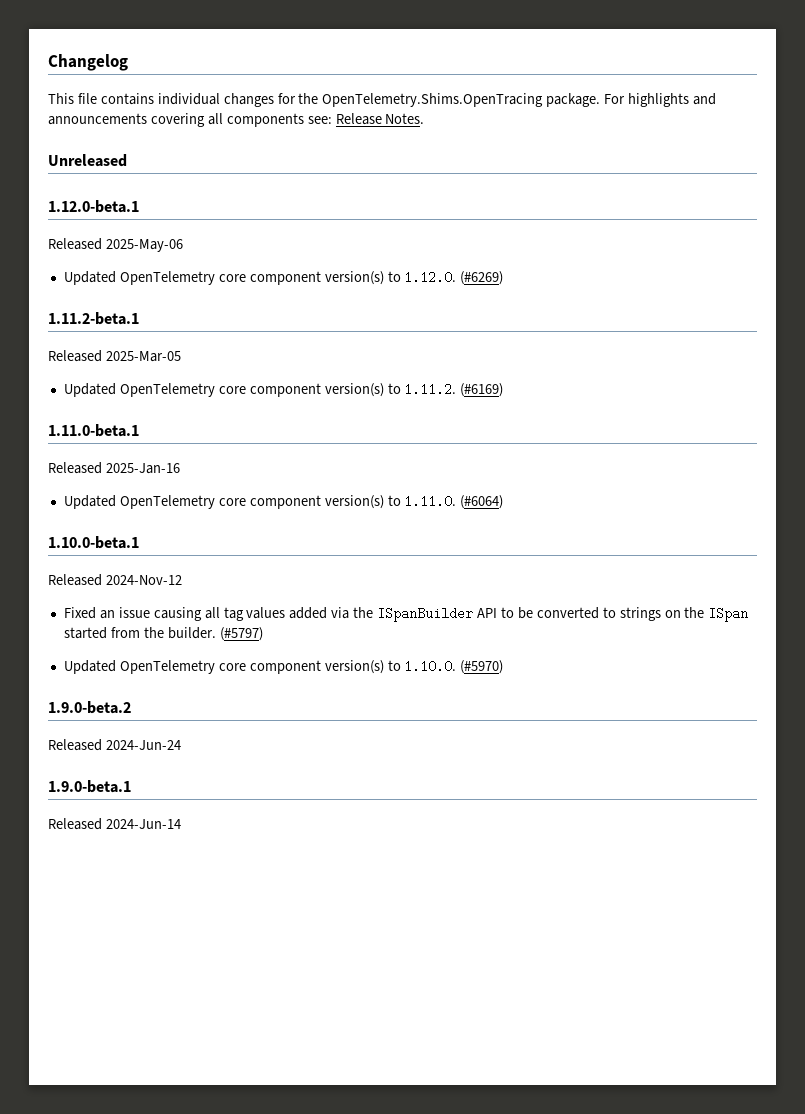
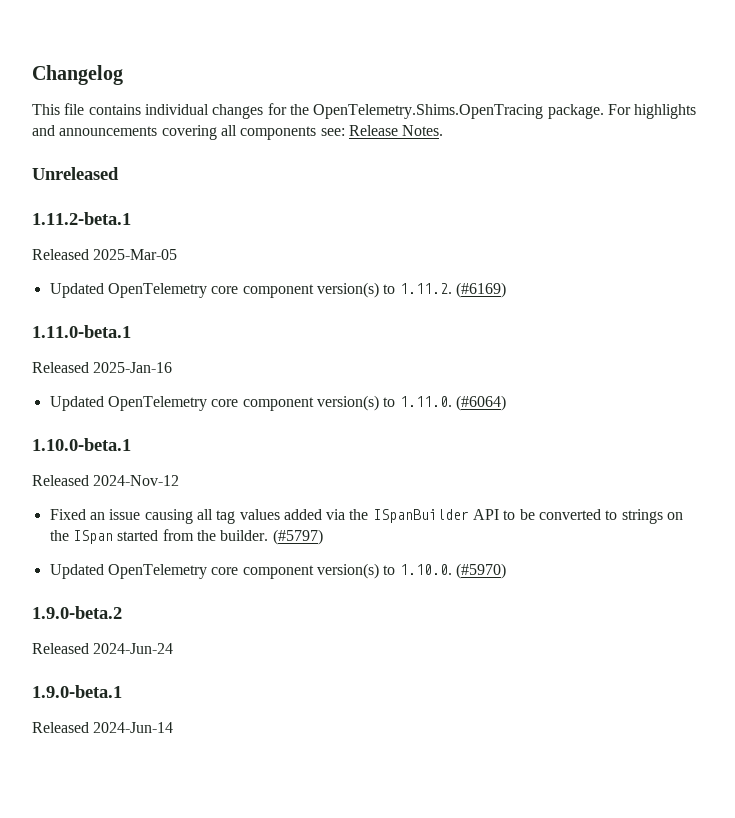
[48,200,139,213] [48,238,183,252] [63,271,504,285] // 1.12.0-beta.1 // Released 2025-May-06 // Updated OpenTelemetry core component version(s) to 1.12.0. (#6269) -> (119, 173) none

